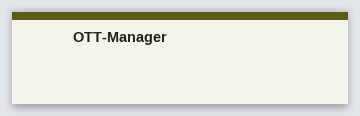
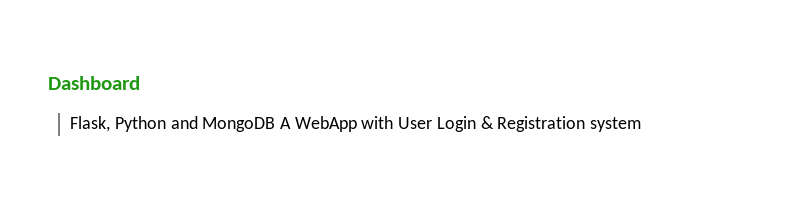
[73,32,167,45] OTT-Manager -> [48,76,140,90] [70,116,642,132] Dashboard // Flask, Python and MongoDB A WebApp with User Login & Registration system

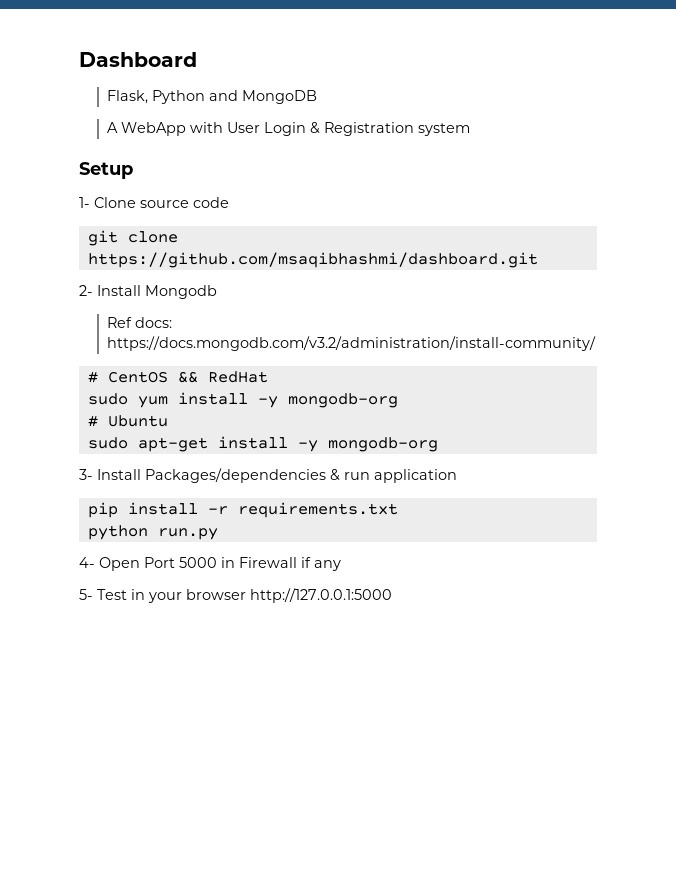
(276, 124) none -> (317, 97) //
(642, 124) none -> [79,162,133,179] [79,197,229,208] [87,230,178,246] [87,252,538,268] [79,285,217,299] [106,317,172,328] [106,336,596,351] [87,371,268,383] [87,392,398,408] [87,415,168,427] [87,436,438,452] [79,468,457,483] [87,502,398,518] [87,525,218,540] [79,557,341,571] [79,588,392,603] // Setup // 1- Clone source code // git clone https://github.com/msaqibhashmi/dashboard.git // 2- Install Mongodb // Ref docs: https://docs.mongodb.com/v3.2/administration/install-community/ // # CentOS && RedHat // sudo yum install -y mongodb-org // # Ubuntu // sudo apt-get install -y mongodb-org // 3- Install Packages/dependencies & run application // pip install -r requirements.txt // python run.py // 4- Open Port 5000 in Firewall if any // 5- Test in your browser http://127.0.0.1:5000

